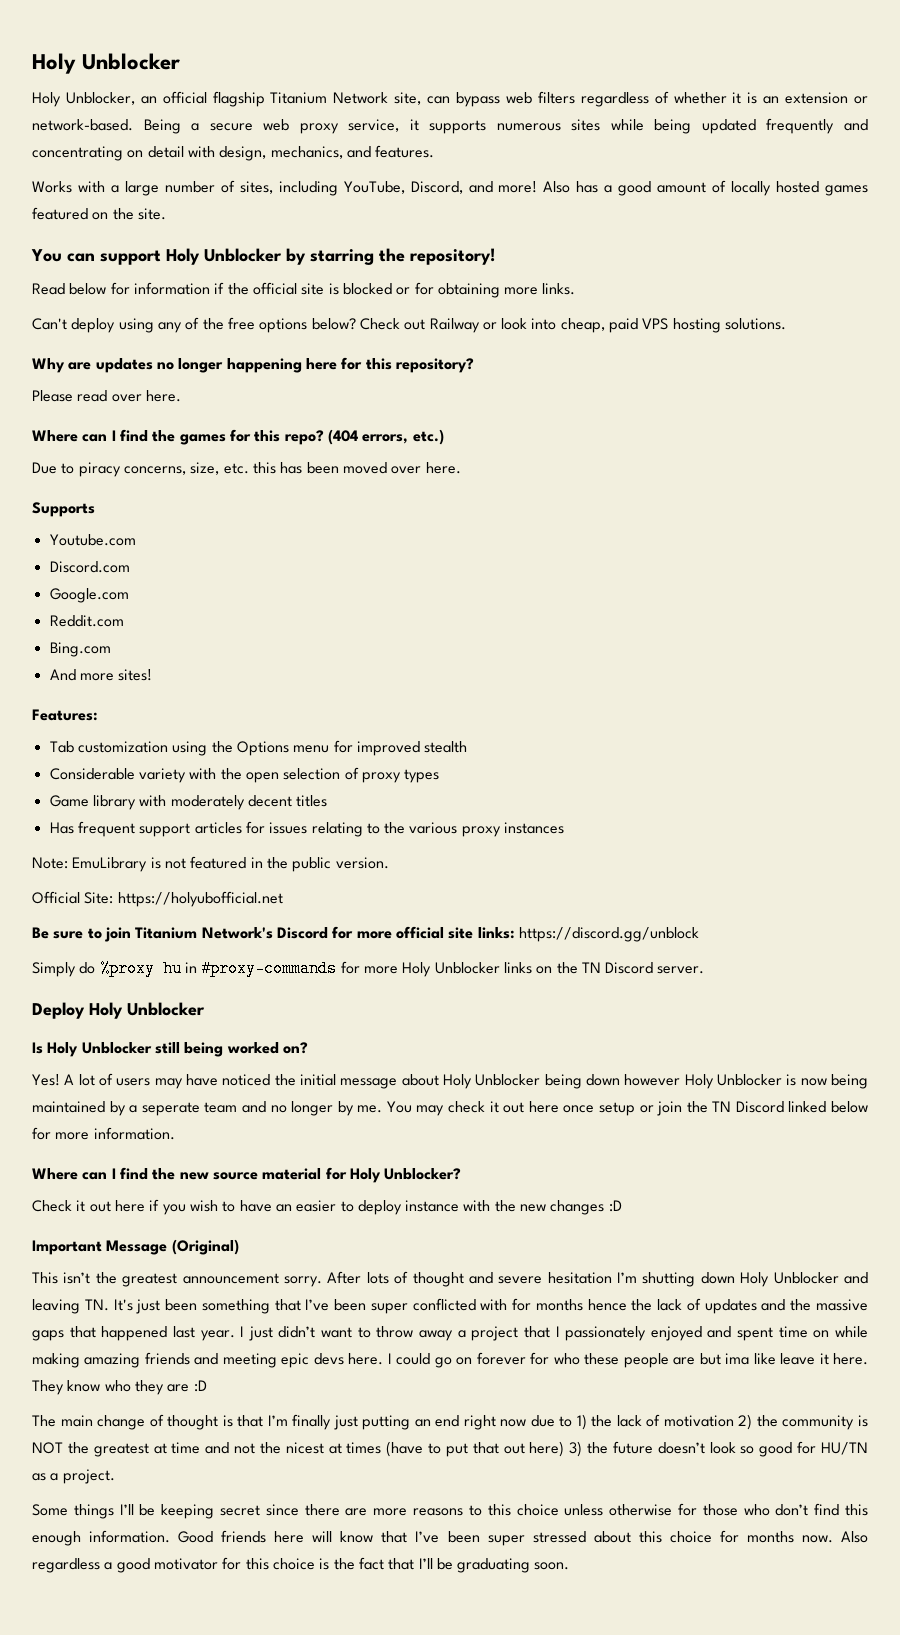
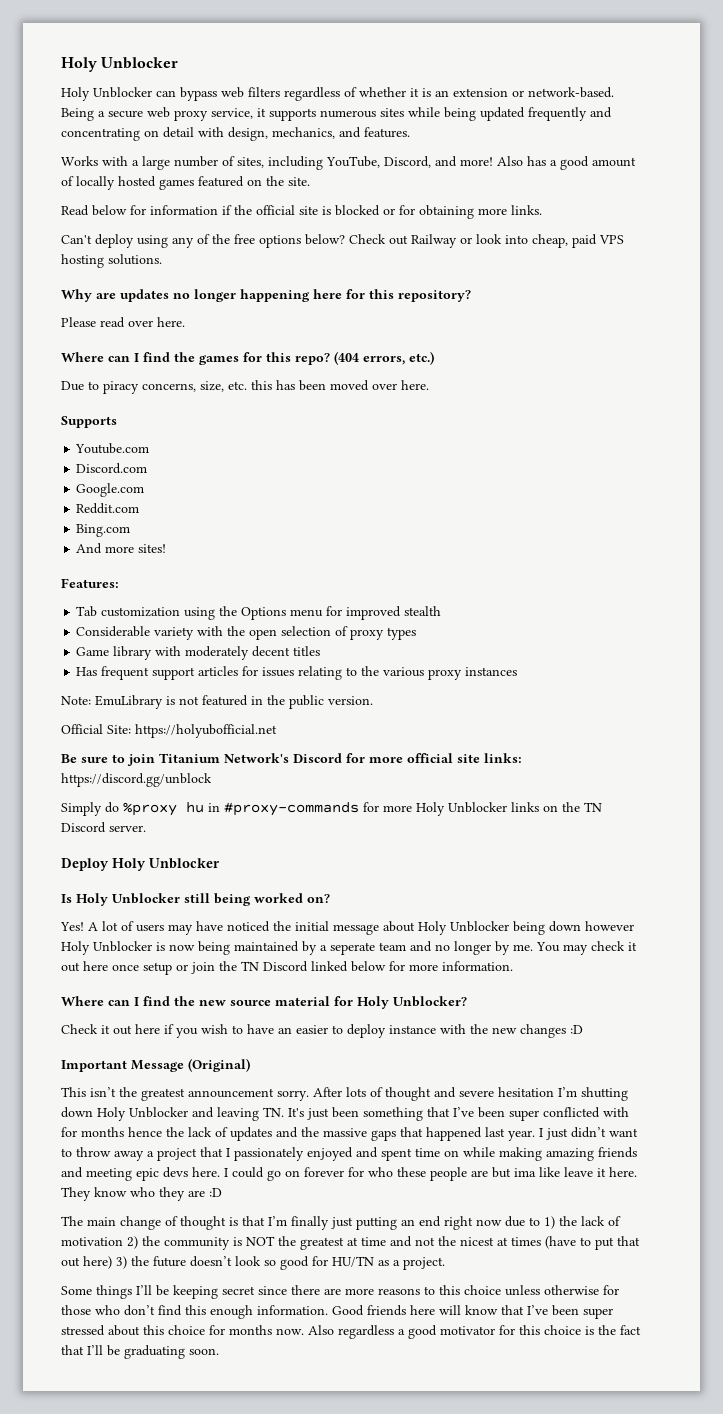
[65,91,422,107] Unblocker, an official flagship Titanium Network site, -> [93,87,152,98] Unblocker
[31,248,495,265] // You can support Holy Unblocker by starring the repository! -> (310, 181) none

